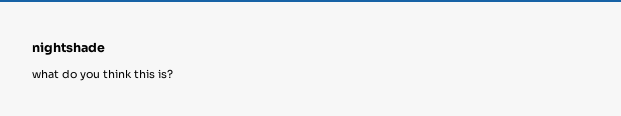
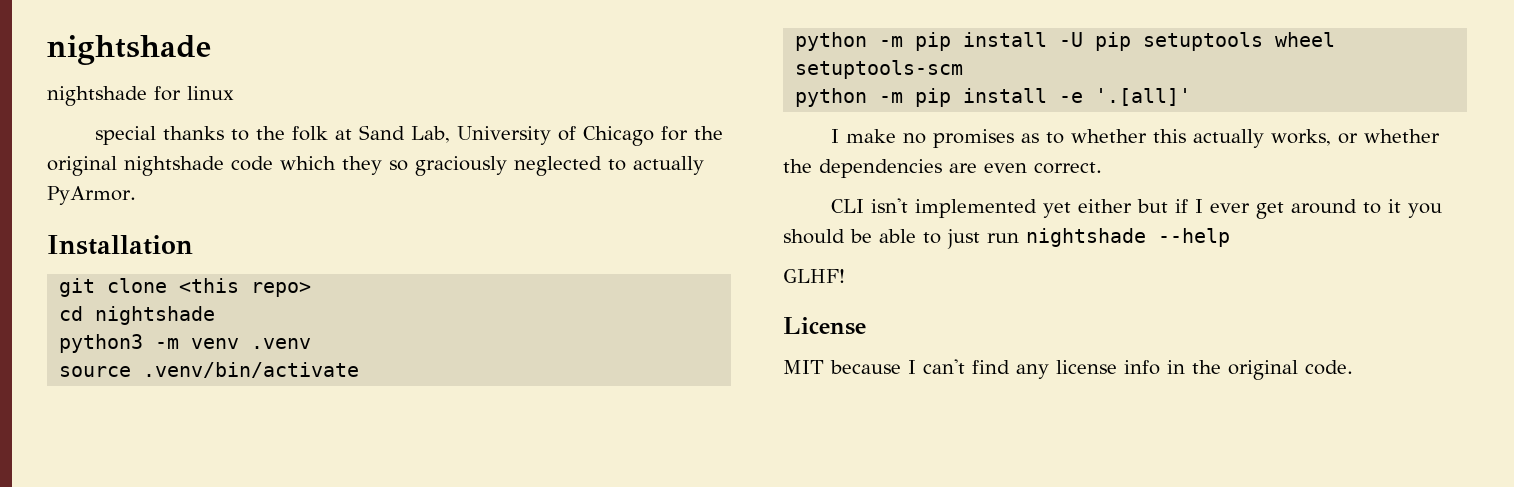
[32,42,105,55] [32,69,173,81] nightshade // what do you think this is? -> [47,35,211,65] [47,86,234,106] [95,125,724,146] [47,156,704,176] [47,186,136,205] [47,235,193,255] [59,278,312,297] [59,306,216,325] [59,334,312,353] [59,362,360,378] [795,32,1336,51] [795,60,964,79] [795,88,1192,107] [831,129,1441,148] [783,159,1102,178] [831,198,1443,219] [783,228,1230,249] [783,269,845,283] [783,317,866,335] [783,359,1353,380] nightshade // nightshade for linux // special thanks to the folk at Sand Lab, University of Chicago for the original nightshade code which they so graciously neglected to actually PyArmor. // Installation // git clone <this repo> // cd nightshade // python3 -m venv .venv // source .venv/bin/activate // python -m pip install -U pip setuptools wheel setuptools-scm // python -m pip install -e '.[all]' // I make no promises as to whether this actually works, or whether the dependencies are even correct. // CLI isn't implemented yet either but if I ever get around to it you should be able to just run nightshade --help // GLHF! // License // MIT because I can't find any license info in the original code.

